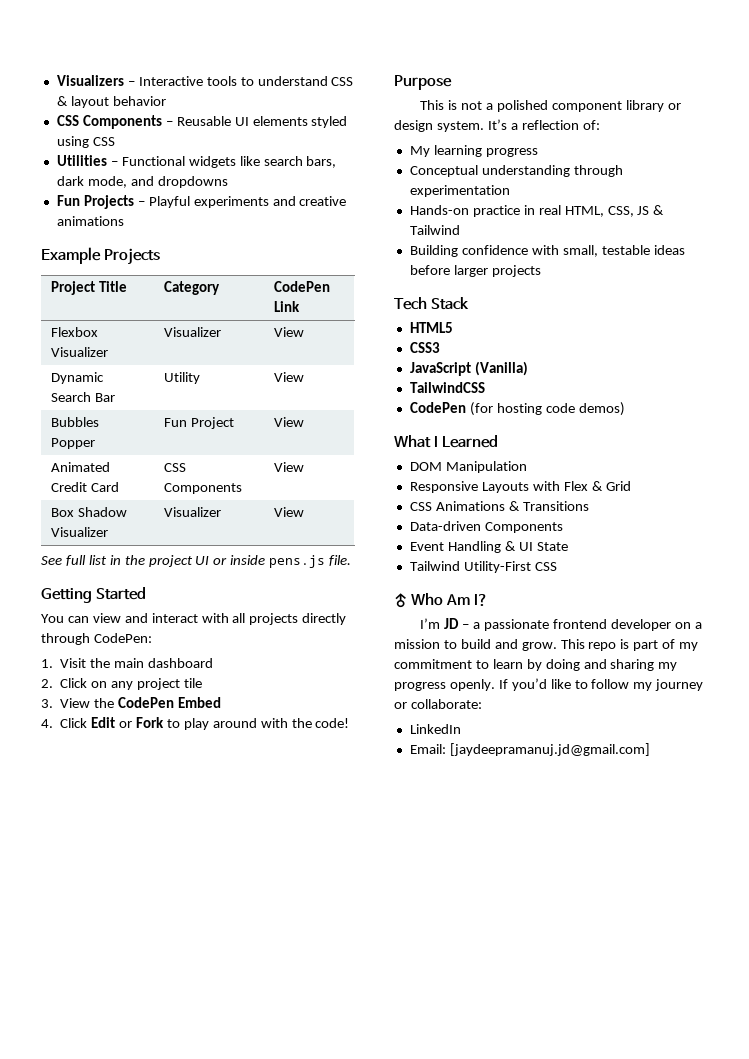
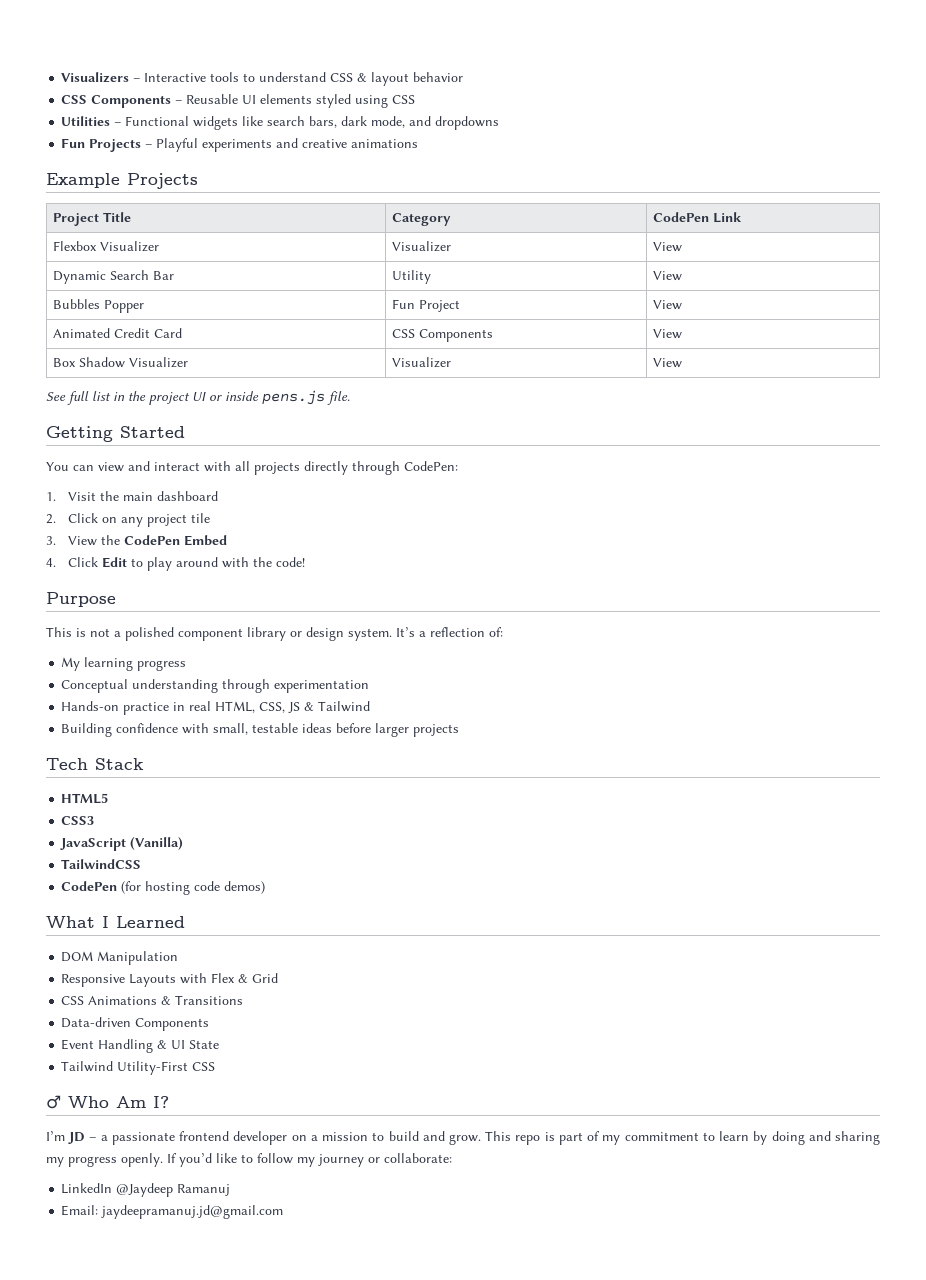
[119,717,164,728] or Fork -> (127, 562) none
(461, 729) none -> [116,1183,231,1197] @Jaydeep Ramanuj
[449,743,650,756] [jaydeepramanuj.jd@gmail.com] -> [101,1205,284,1219] jaydeepramanuj.jd@gmail.com

